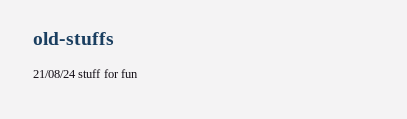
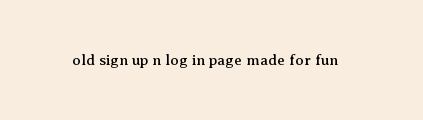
[33,32,114,45] [33,69,102,78] old-stuffs // 21/08/24 stuff -> [72,54,286,68] old sign up n log in page made

